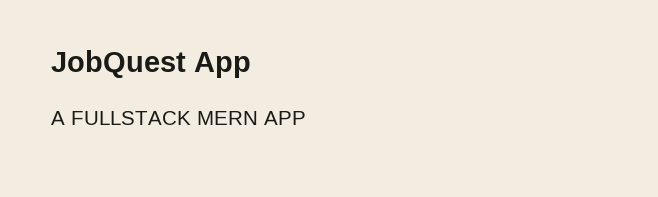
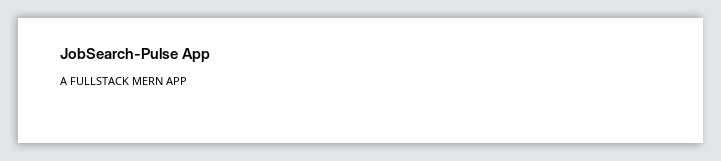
[51,50,186,78] JobQuest -> [60,48,178,59] JobSearch-Pulse

